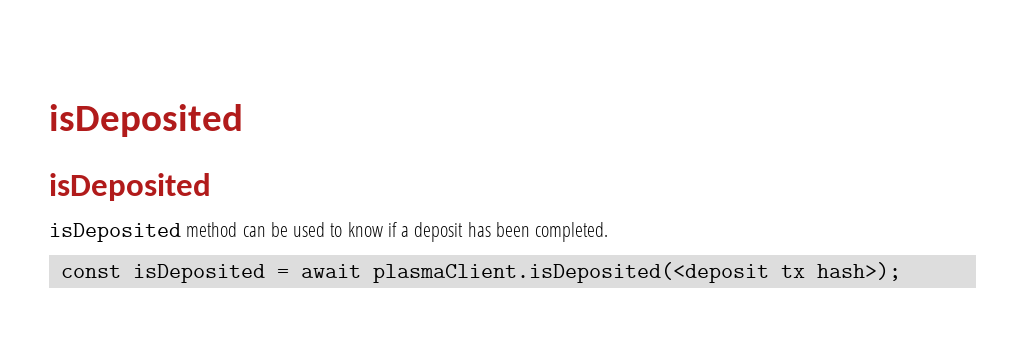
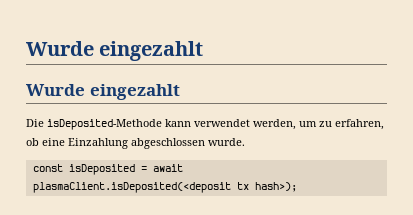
[49,104,243,137] [49,173,211,201] [49,222,609,242] isDeposited // isDeposited // isDeposited method can be used to know if a deposit has been completed. -> [26,41,204,61] [26,84,180,100] [26,119,384,130] [26,138,245,149] Wurde eingezahlt // Wurde eingezahlt // Die isDeposited-Methode kann verwendet werden, um zu erfahren, ob eine Einzahlung abgeschlossen wurde.

